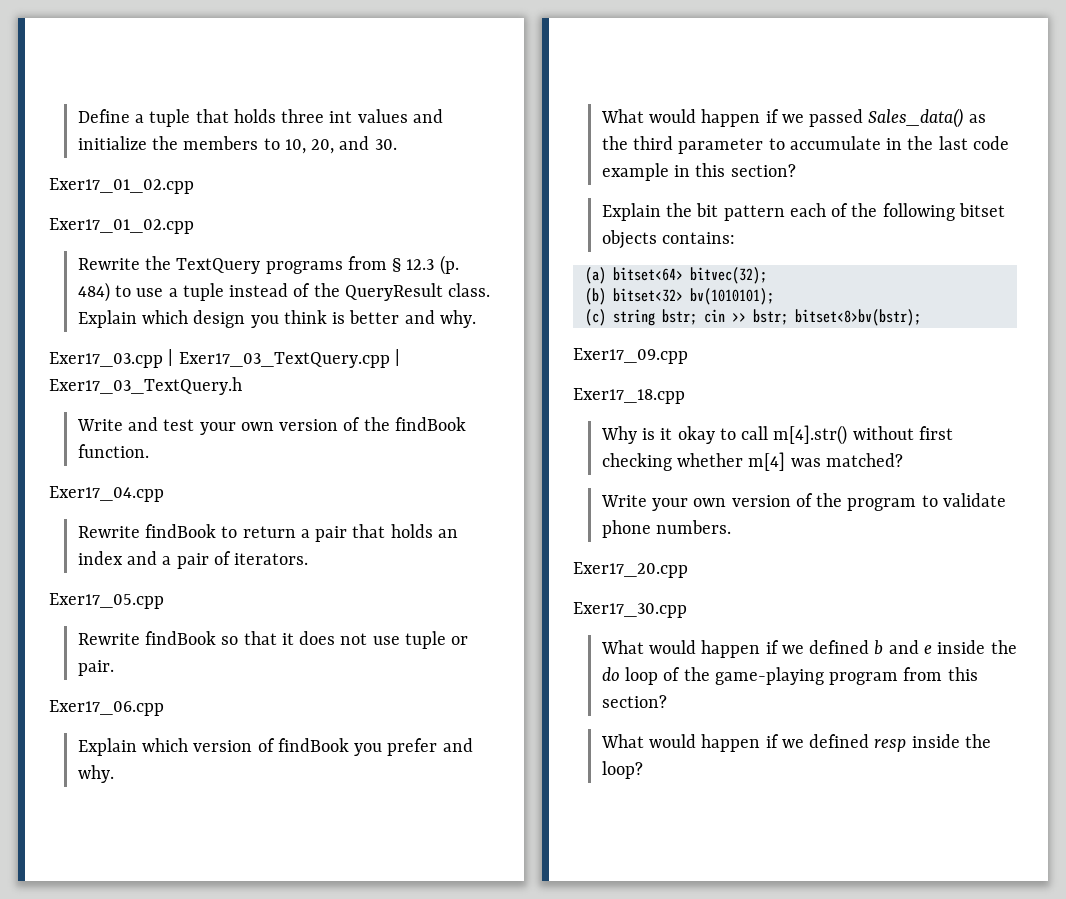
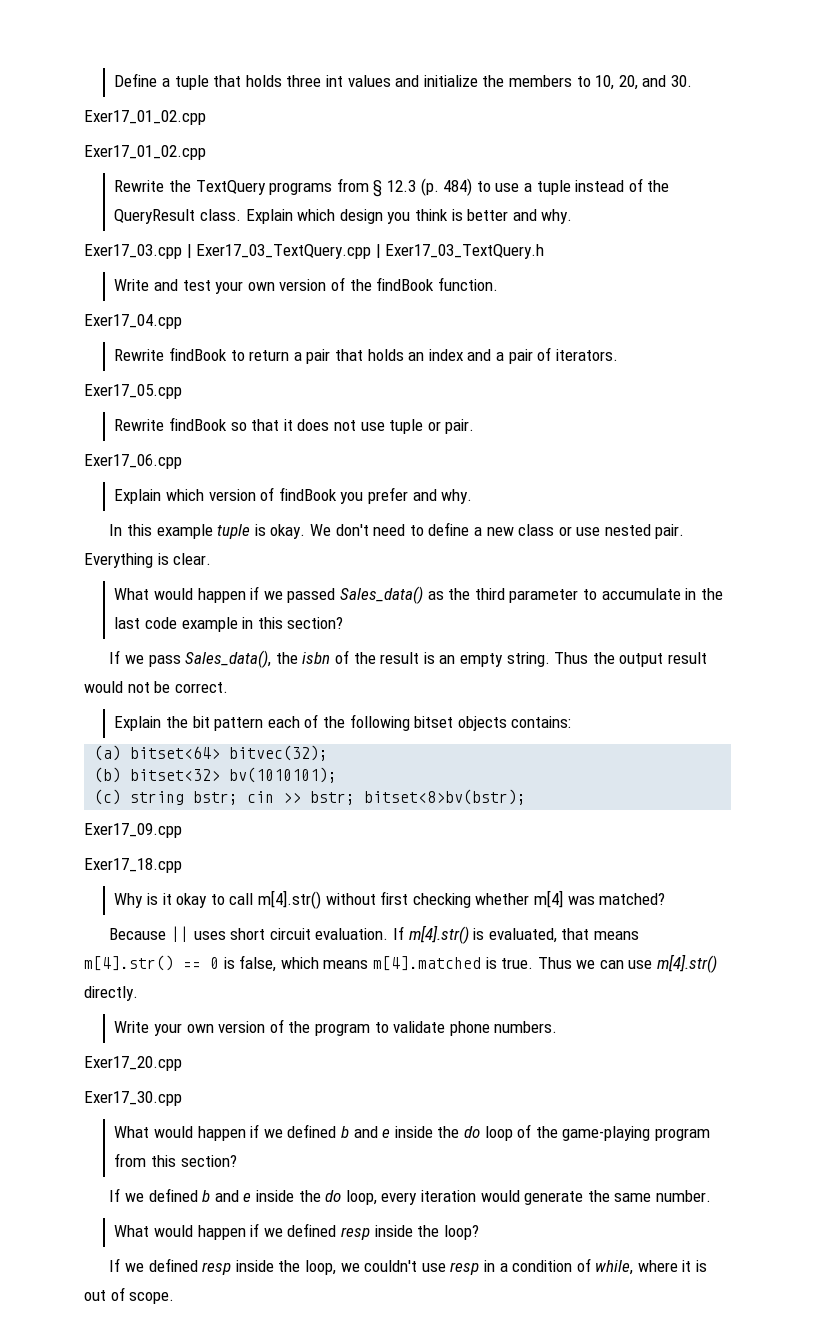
(114, 774) none -> [109,522,685,539] [84,553,212,568] // In this example tuple is okay. We don't need to define a new class or use nested pair. Everything is clear.
(796, 170) none -> [109,650,707,668] [84,681,228,693] // If we pass Sales_data(), the isbn of the result is an empty string. Thus the output result would not be correct.
(903, 460) none -> [109,925,639,944] [84,954,718,973] [84,986,138,1001] // Because || uses short circuit evaluation. If m[4].str() is evaluated, that means m[4].str() == 0 is false, which means m[4].matched is true. Thus we can use m[4].str() directly.
(667, 701) none -> [109,1188,711,1205] // If we defined b and e inside the do loop, every iteration would generate the same number.
(643, 770) none -> [109,1258,708,1275] [84,1287,175,1304] // If we defined resp inside the loop, we couldn't use resp in a condition of while, where it is out of scope.

